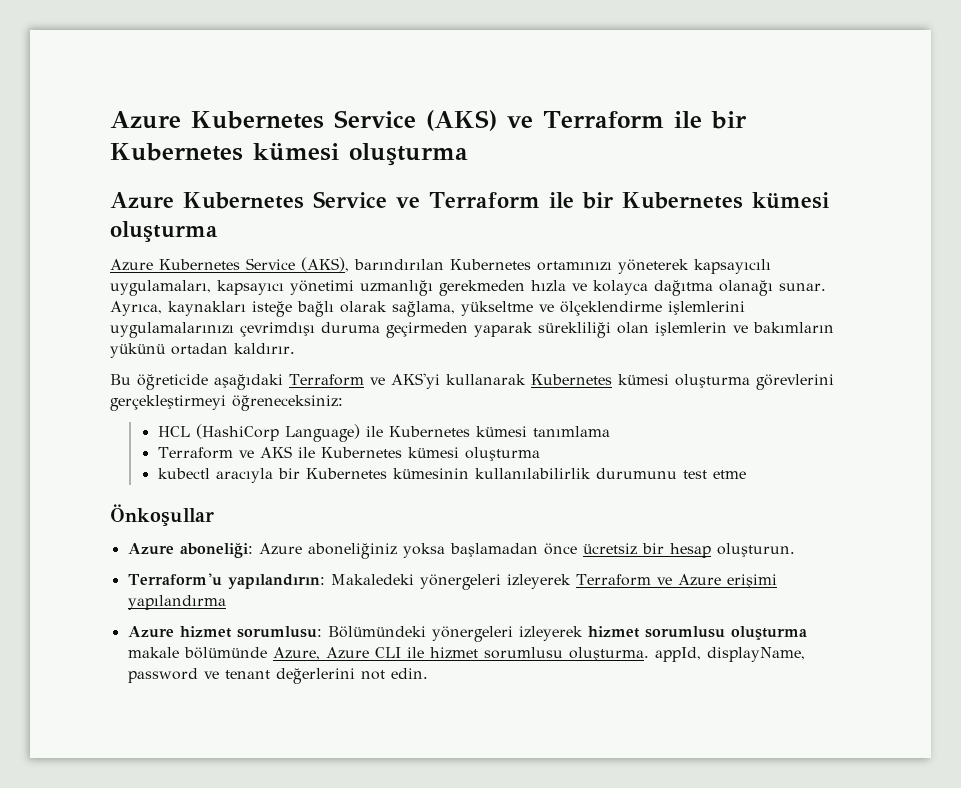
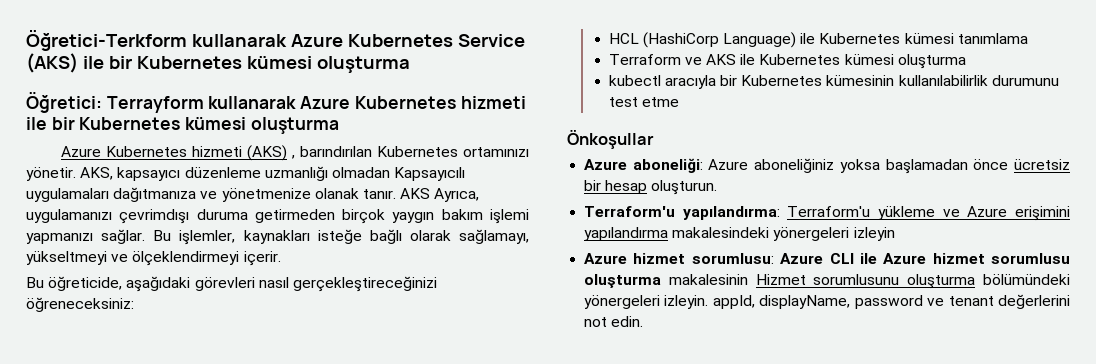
(110, 120) none -> [26,30,287,51] Öğretici-Terkform kullanarak
[507,111,747,129] [110,143,468,166] [110,191,829,209] [110,221,218,242] [110,257,771,274] [110,280,826,296] [110,301,745,317] [110,322,834,338] [110,343,295,358] [110,373,834,390] [110,395,226,411] ve Terraform ile bir Kubernetes kümesi oluşturma // Azure Kubernetes Service ve Terraform ile bir Kubernetes kümesi oluşturma // Azure Kubernetes Service (AKS), barındırılan Kubernetes ortamınızı yöneterek kapsayıcılı uygulamaları, kapsayıcı yönetimi uzmanlığı gerekmeden hızla ve kolayca dağıtma olanağı sunar. Ayrıca, kaynakları isteğe bağlı olarak sağlama, yükseltme ve ölçeklendirme işlemlerini uygulamalarınızı çevrimdışı duruma geçirmeden yaparak sürekliliği olan işlemlerin ve bakımların yükünü ortadan kaldırır. // Bu öğreticide aşağıdaki Terraform ve AKS'yi kullanarak Kubernetes kümesi oluşturma görevlerini gerçekleştirmeyi -> [82,56,410,73] [26,92,526,113] [26,117,339,134] [60,145,529,161] [26,166,466,181] [26,187,480,202] [26,209,529,224] [26,229,529,245] [26,251,281,266] [26,276,437,292] ile bir Kubernetes kümesi oluşturma // Öğretici: Terrayform kullanarak Azure Kubernetes hizmeti ile bir Kubernetes kümesi oluşturma // Azure Kubernetes hizmeti (AKS) , barındırılan Kubernetes ortamınızı yönetir. AKS, kapsayıcı düzenleme uzmanlığı olmadan Kapsayıcılı uygulamaları dağıtmanıza ve yönetmenize olanak tanır. AKS Ayrıca, uygulamanızı çevrimdışı duruma getirmeden birçok yaygın bakım işlemi yapmanızı sağlar. Bu işlemler, kaynakları isteğe bağlı olarak sağlamayı, yükseltmeyi ve ölçeklendirmeyi içerir. // Bu öğreticide, aşağıdaki görevleri nasıl gerçekleştireceğinizi
[227,574,651,590] yapılandırın: Makaledeki yönergeleri izleyerek Terraform -> [682,206,936,220] yapılandırma: Terraform'u yükleme
[726,574,777,588] erişimi -> [1014,206,1070,221] erişimini
(226, 602) none -> [672,227,895,241] makalesindeki yönergeleri izleyin
[327,626,807,642] [127,647,649,661] Bölümündeki yönergeleri izleyerek hizmet sorumlusu oluşturma makale bölümünde Azure, Azure CLI ile hizmet sorumlusu oluşturma. -> [780,253,1070,264] [584,274,1070,289] [584,295,709,309] Azure CLI ile Azure hizmet sorumlusu oluşturma makalesinin Hizmet sorumlusunu oluşturma bölümündeki yönergeleri izleyin.

